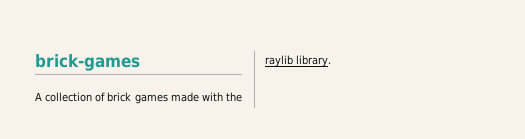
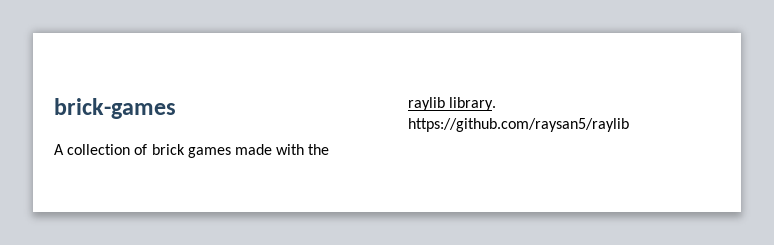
(331, 61) none -> [408,118,629,132] https://github.com/raysan5/raylib

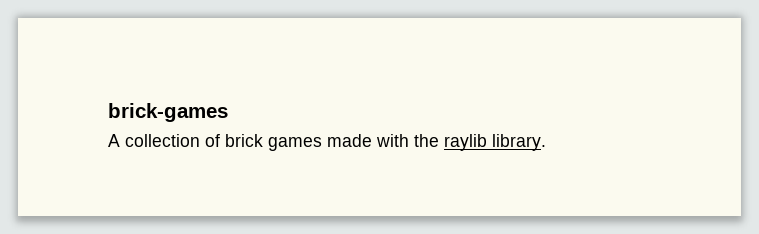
[408,118,629,132] https://github.com/raysan5/raylib -> (546, 142) none

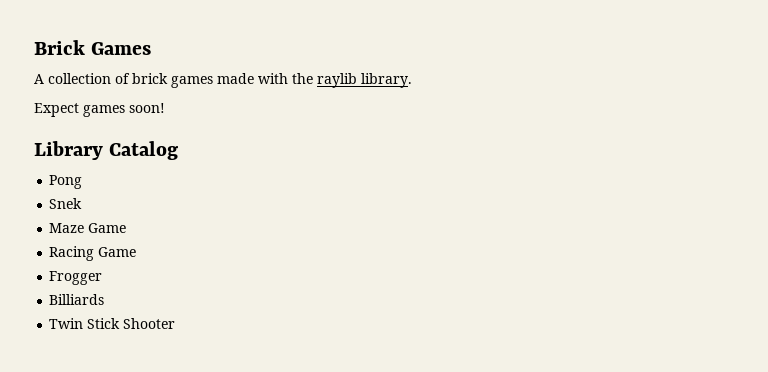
[108,103,228,122] brick-games -> [34,40,152,55] Brick Games
(546, 142) none -> [34,103,165,117] [34,141,179,160] [49,175,83,189] [49,198,83,209] [49,223,127,233] [49,246,137,261] [49,271,103,285] [49,294,105,305] [49,318,176,329] // Expect games soon! // Library Catalog // Pong // Snek // Maze Game // Racing Game // Frogger // Billiards // Twin Stick Shooter

